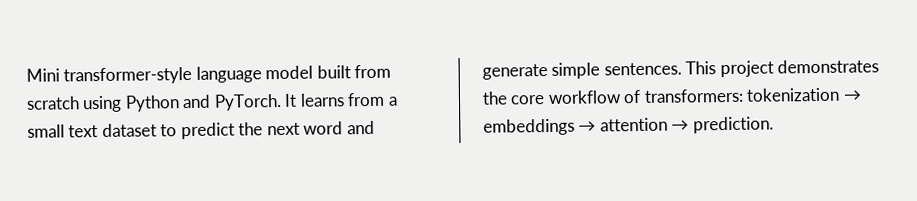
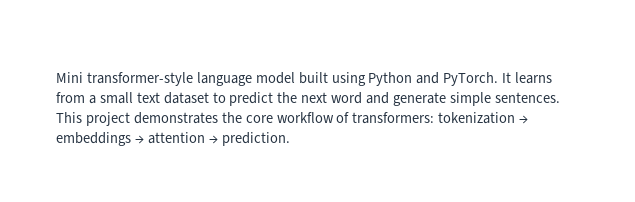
[354,64,392,79] [26,96,80,110] from scratch -> (328, 78) none

